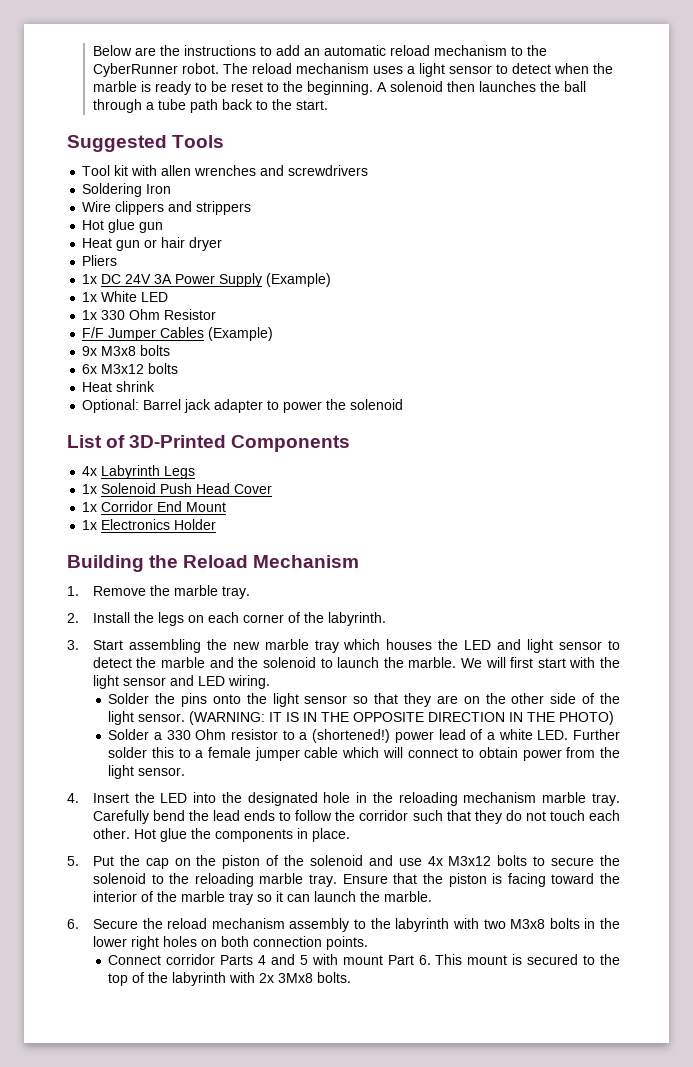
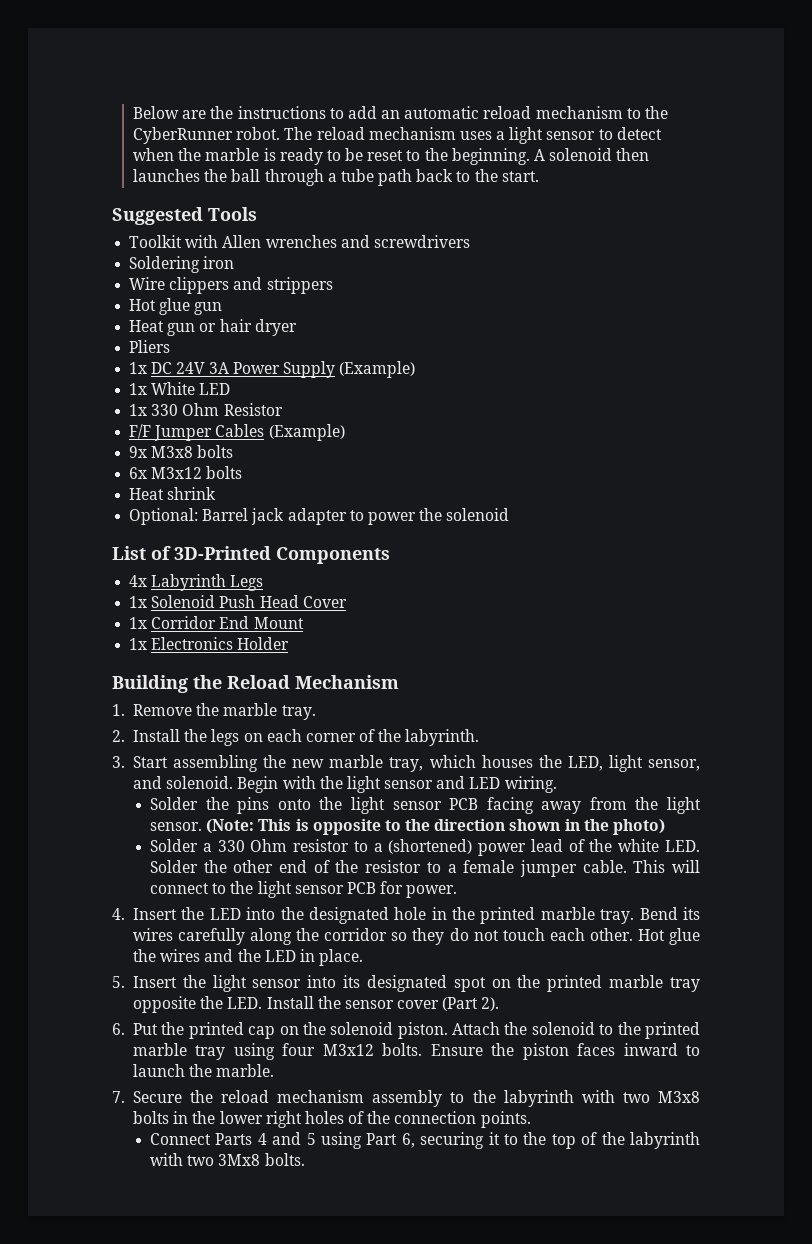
[82,165,192,176] Tool kit with allen -> [129,235,262,248] Toolkit with Allen
[146,184,172,194] Iron -> [203,256,235,269] iron
[314,640,339,653] tray -> [389,757,424,772] tray,
[464,639,621,653] [92,657,566,668] LED and light sensor to detect the marble and the solenoid to launch the marble. We will first start -> [567,755,700,772] [132,776,279,793] LED, light sensor, and solenoid. Begin
[353,693,621,707] [108,711,615,725] so that they are on the other side of the light sensor. (WARNING: IT IS IN THE OPPOSITE DIRECTION IN THE PHOTO) -> [449,797,701,814] [149,819,666,835] PCB facing away from the light sensor. (Note: This is opposite to the direction shown in the photo)
[312,729,391,743] (shortened!) -> [388,839,473,854] (shortened)
[486,732,495,740] a -> [589,839,613,852] the
[573,729,620,740] [108,747,174,758] Further solder this -> [149,860,422,873] Solder the other end of the resistor
[304,747,380,758] cable which -> [582,860,666,873] cable. This
[478,747,620,761] [108,765,186,779] obtain power from the light sensor. -> [230,881,458,898] the light sensor PCB for power.
[398,792,620,806] [92,810,471,824] reloading mechanism marble tray. Carefully bend the lead ends to follow the corridor such that -> [480,907,700,924] [132,928,408,945] printed marble tray. Bend its wires carefully along the corridor so
[214,829,293,842] components -> [160,949,296,962] wires and the LED
(79, 861) none -> [132,975,700,992] [132,996,500,1013] [112,1023,125,1035] Insert the light sensor into its designated spot on the printed marble tray opposite the LED. Install the sensor cover (Part 2). // 6.
(140, 860) none -> [188,1022,244,1039] printed
[222,855,621,869] [92,873,620,887] [92,891,310,905] piston of the solenoid and use 4x M3x12 bolts to secure the solenoid to the reloading marble tray. Ensure that the piston is facing toward the interior of the marble tray so it can -> [330,1022,700,1039] [132,1043,700,1060] solenoid piston. Attach the solenoid to the printed marble tray using four M3x12 bolts. Ensure the piston faces inward to
[67,919,79,929] 6. -> [112,1091,125,1103] 7.
[200,936,249,947] on both -> [348,1111,391,1124] of the
[166,954,216,965] corridor -> (211, 1139) none
[311,954,579,965] with mount Part 6. This mount is secured -> [320,1132,500,1149] using Part 6, securing it
[259,973,275,983] 2x -> [187,1155,215,1166] two

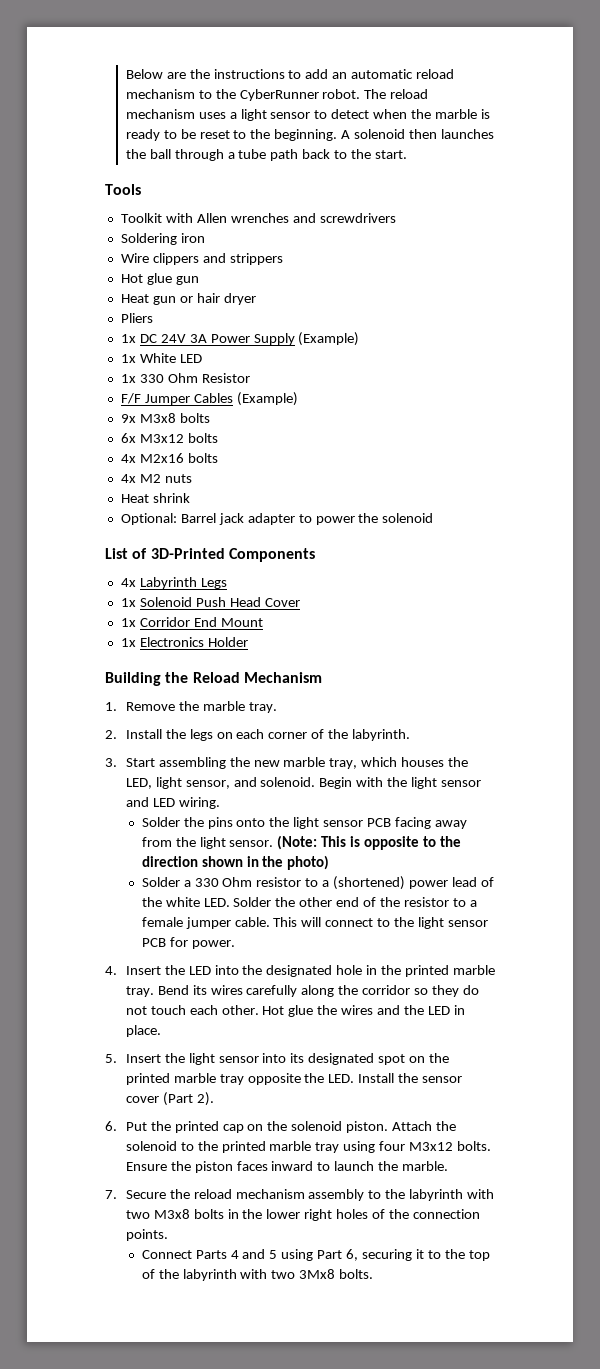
[112,207,203,225] Suggested -> (408, 154) none
(243, 472) none -> [120,453,218,463] [120,474,192,483] // 4x M2x16 bolts // 4x M2 nuts

